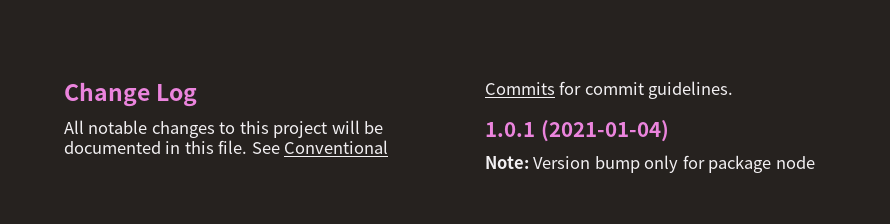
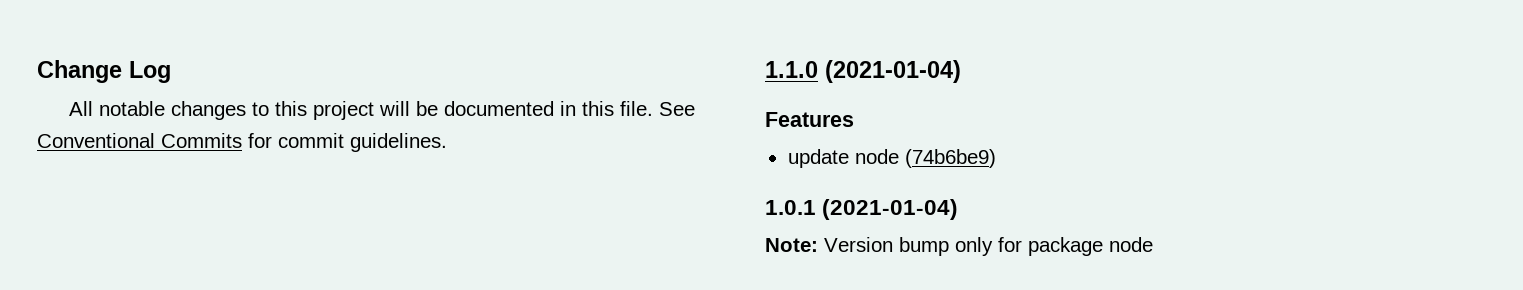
(734, 90) none -> [765,60,961,83] [765,112,854,127] [787,149,996,168] // 1.1.0 (2021-01-04) // Features // update node (74b6be9)

